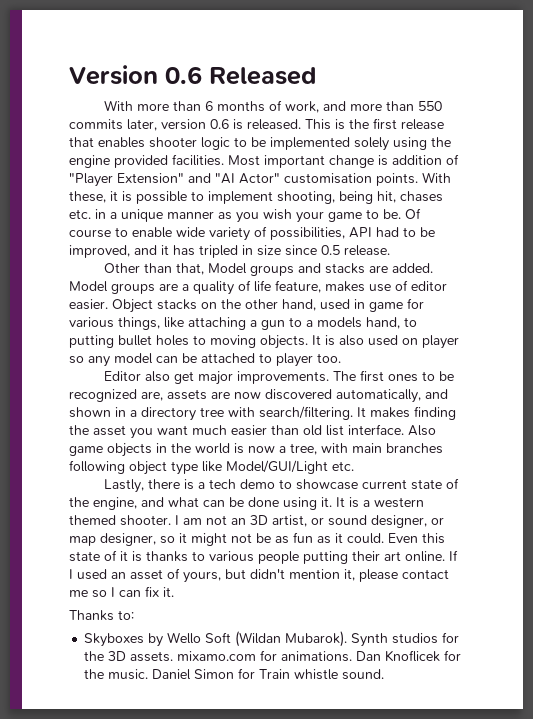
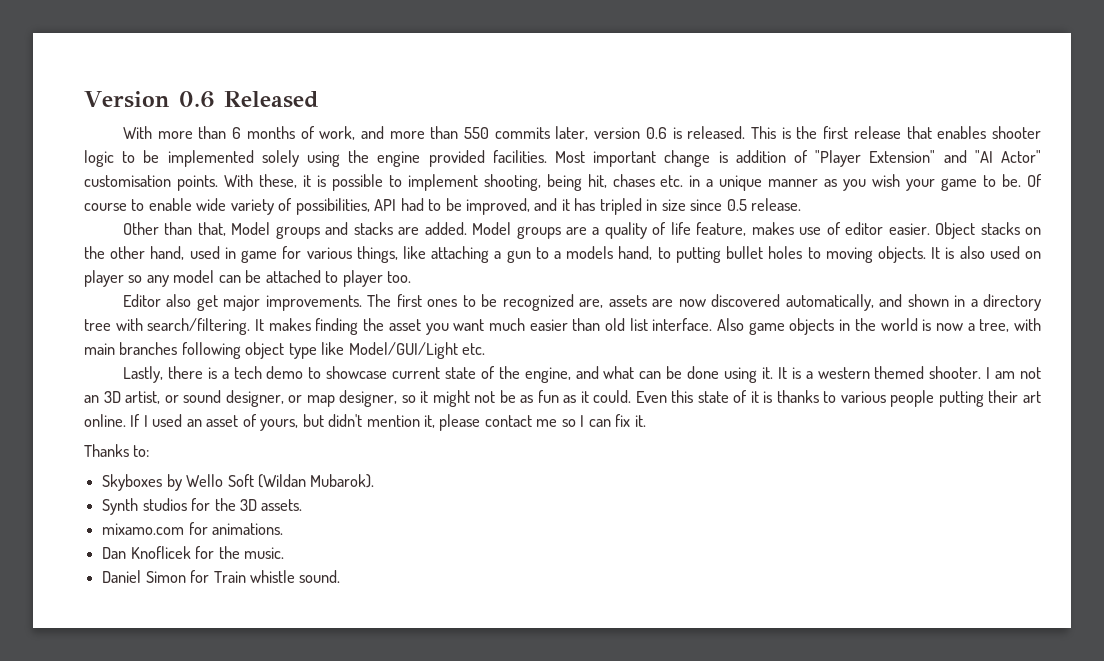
(348, 639) none -> (375, 481) //
(174, 656) none -> (303, 505) //
(353, 656) none -> (284, 529) //
(149, 674) none -> (284, 553) //

